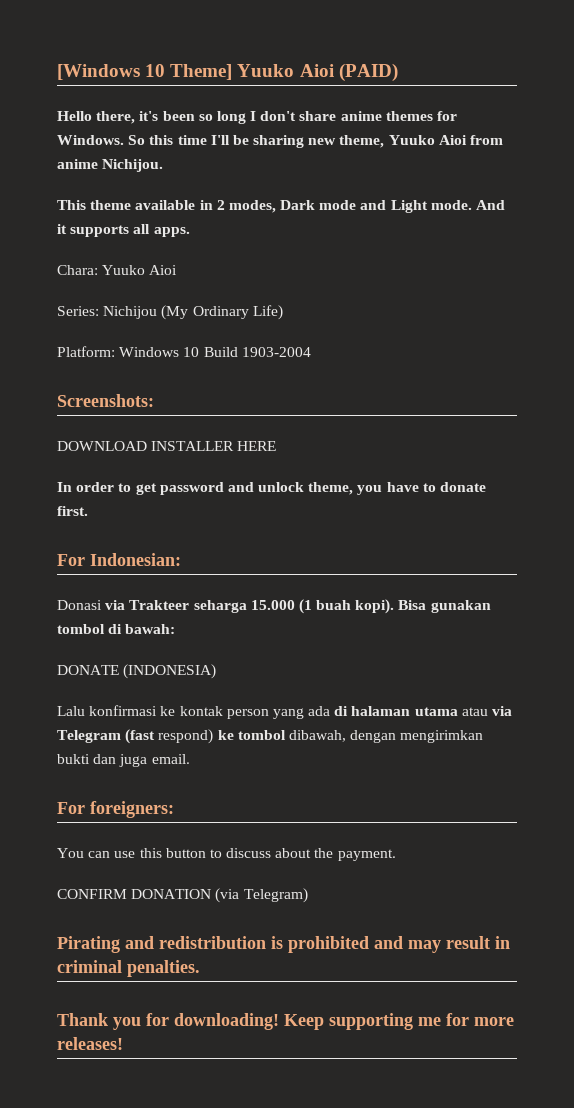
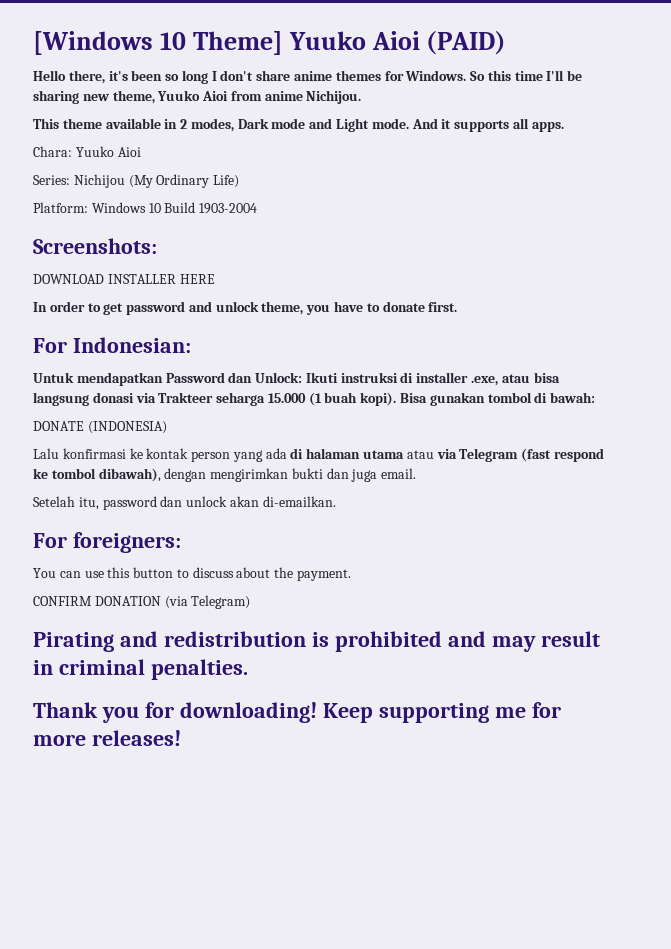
[57,600,102,610] Donasi -> [33,372,560,386] [33,392,134,406] Untuk mendapatkan Password dan Unlock: Ikuti instruksi di installer .exe, atau bisa langsung donasi
[158,729,214,744] respond) -> [553,448,604,462] respond
[288,730,346,742] dibawah, -> [98,468,161,482] dibawah),
(190, 759) none -> [33,496,336,510] // Setelah itu, password dan unlock akan di-emailkan.

